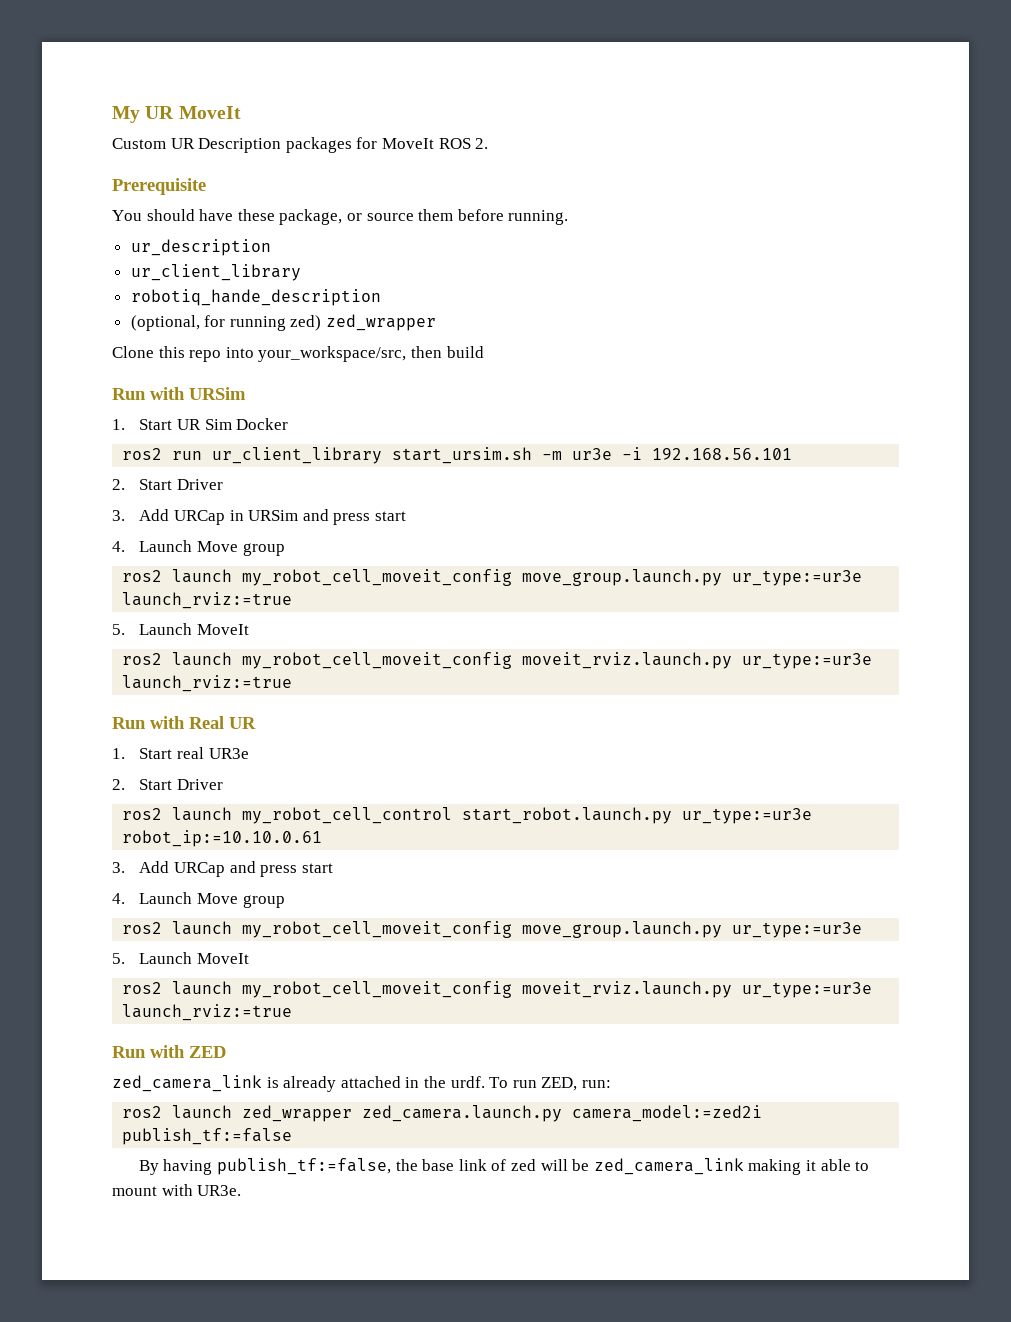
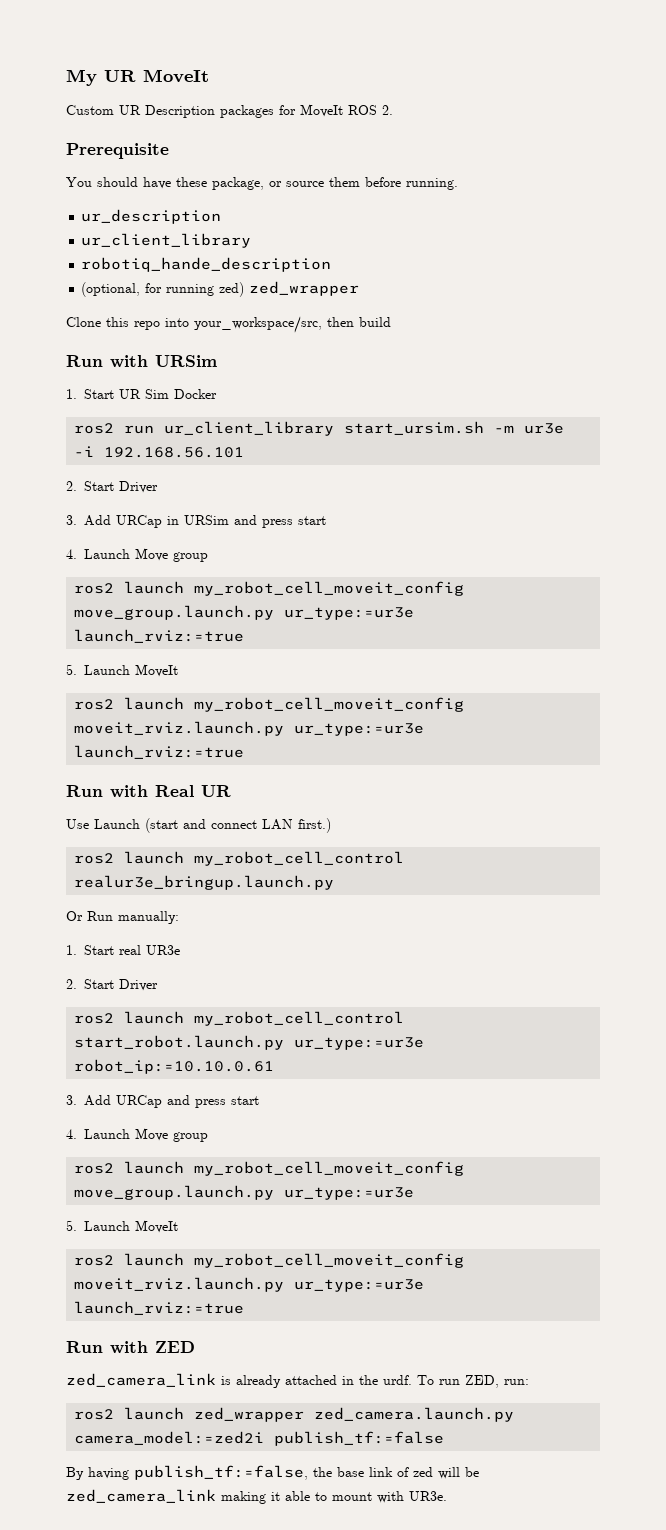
(256, 723) none -> [66,818,331,833] [74,851,405,866] [74,875,335,890] [66,911,179,924] // Use Launch (start and connect LAN first.) // ros2 launch my_robot_cell_control realur3e_bringup.launch.py // Or Run manually:

